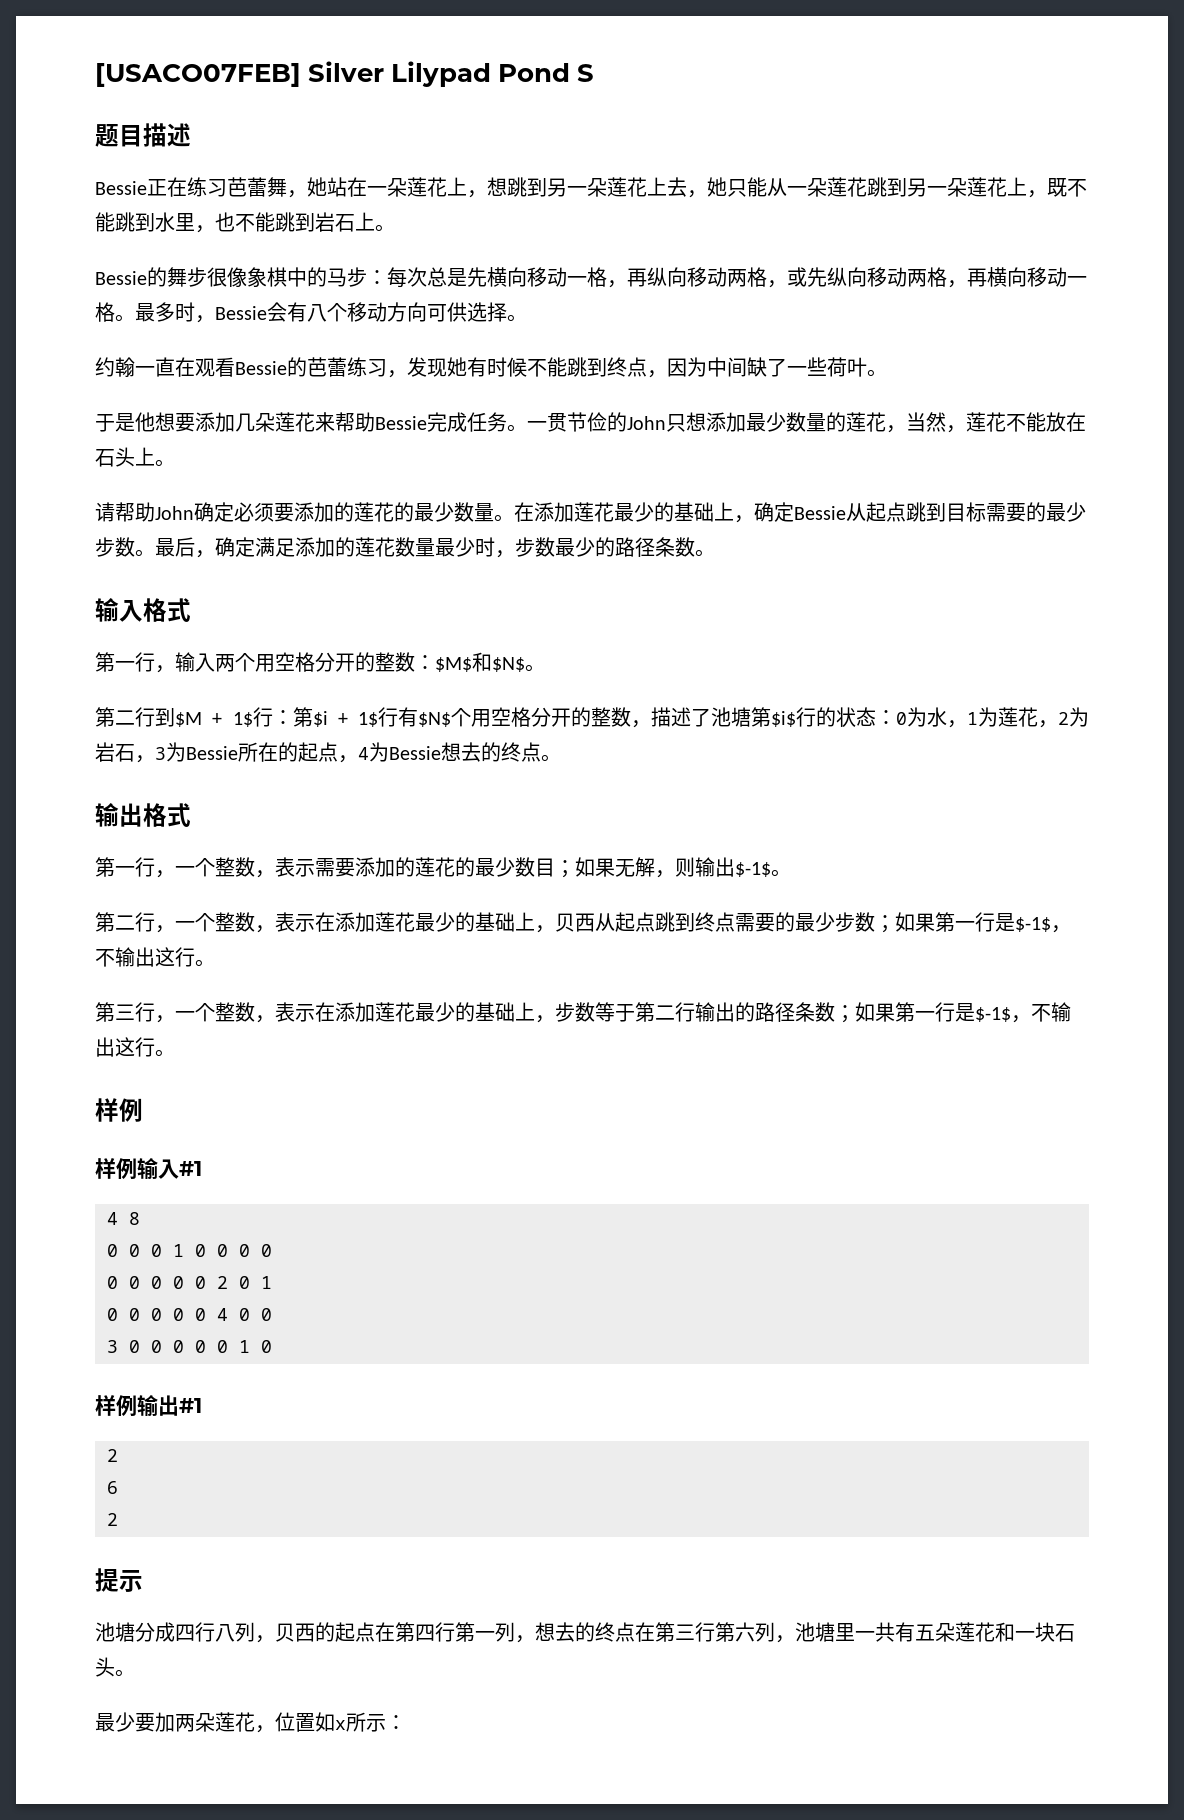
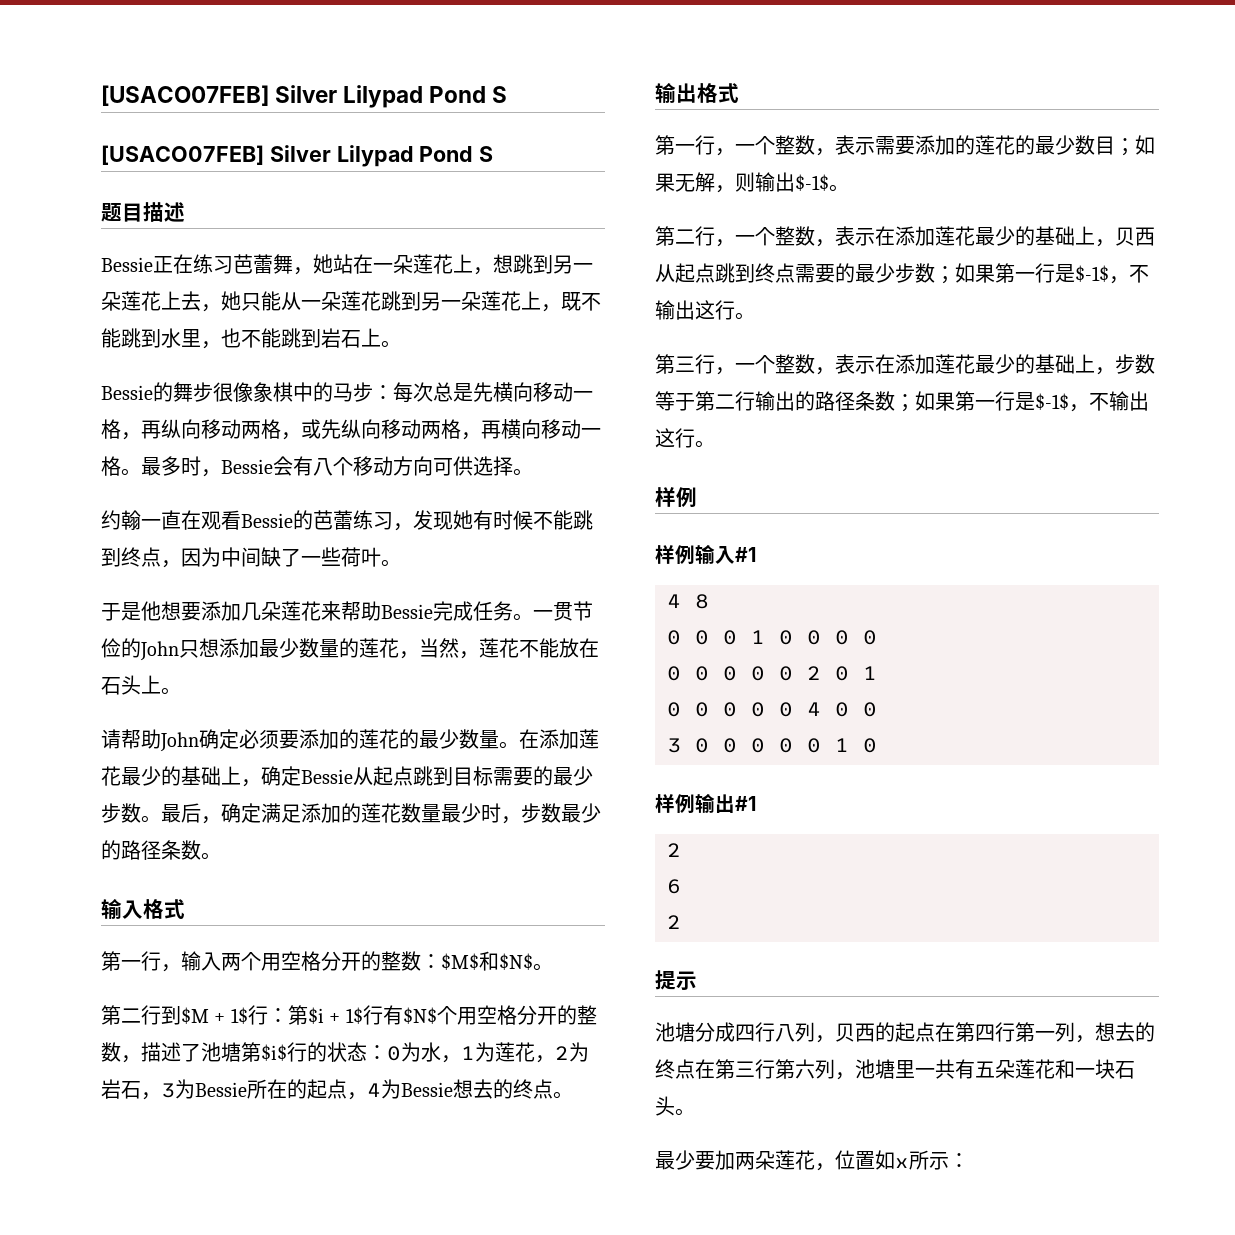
[95,61,595,87] [USACO07FEB] Silver Lilypad Pond S -> [101,85,508,108] [101,145,494,167] [USACO07FEB] Silver Lilypad Pond S // [USACO07FEB] Silver Lilypad Pond S

